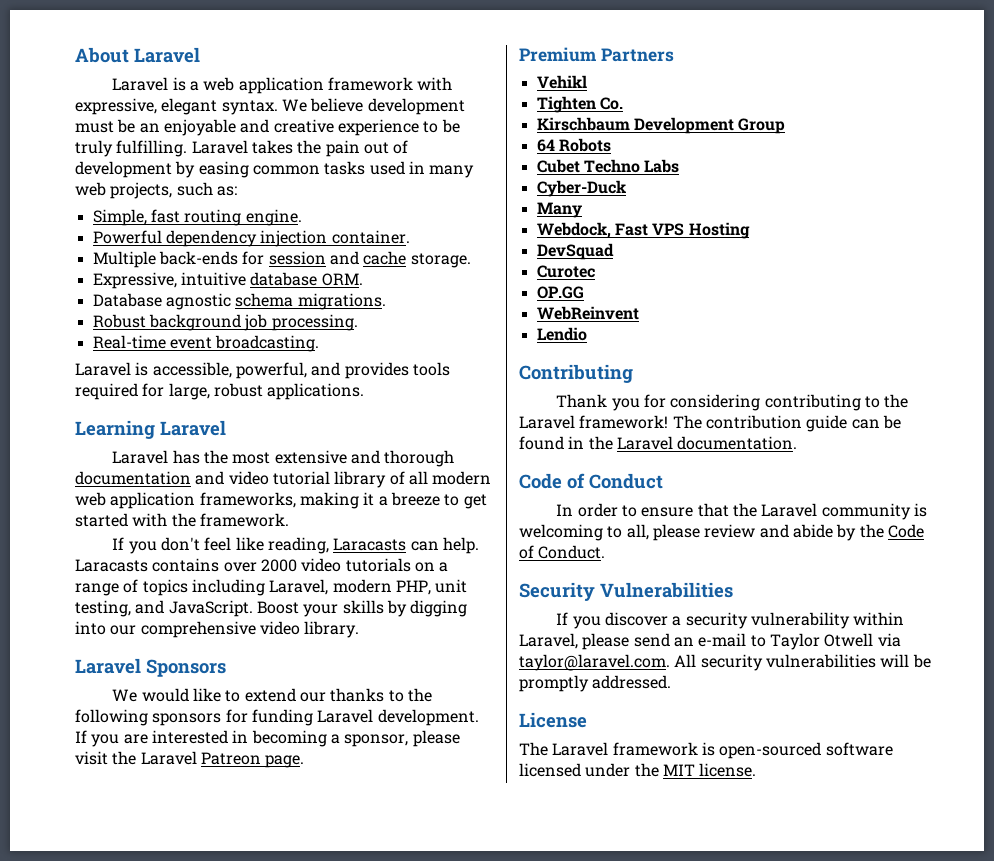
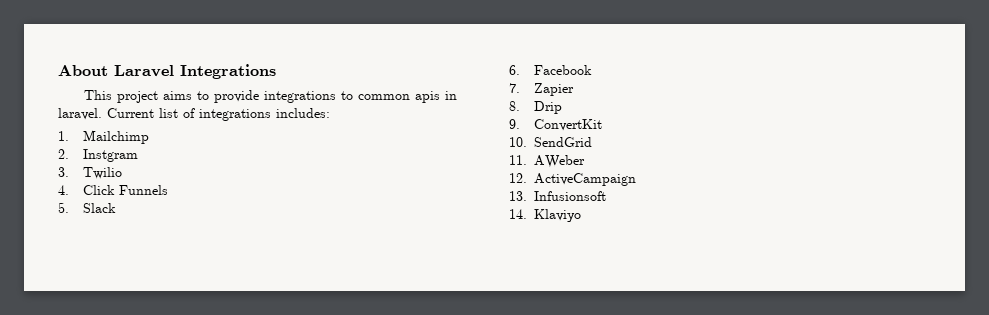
[112,77,453,94] [75,98,465,115] [75,119,460,136] [75,140,409,157] [75,161,475,178] [75,182,237,199] [92,209,302,226] [92,230,410,247] [92,251,471,268] [92,272,363,289] [92,293,386,310] [92,314,358,331] [92,335,320,352] [75,362,450,379] [75,383,365,400] [75,420,226,439] [112,450,455,467] [75,471,492,488] [75,492,487,509] [75,513,289,527] [112,537,479,554] [75,558,449,572] [75,579,468,596] [75,600,468,617] [75,621,360,638] [75,658,226,677] [112,688,432,702] [75,709,479,726] [75,730,460,747] [75,751,305,768] [519,47,674,62] [536,75,587,89] [536,96,623,113] [536,117,786,134] [536,138,611,152] [536,159,680,173] [536,180,626,197] [536,202,582,218] [536,222,750,239] [536,243,614,260] [536,265,595,278] [536,286,584,299] [536,306,639,320] [536,327,587,341] [519,364,633,383] [556,394,909,411] [519,415,901,432] [519,436,798,450] [519,473,663,489] [556,503,927,520] [519,524,924,541] [519,545,606,559] [519,582,733,601] [556,612,905,629] [519,633,901,650] [519,654,931,671] [519,675,672,692] [519,712,587,728] [519,742,893,759] [519,763,757,777] // Laravel is a web application framework with expressive, elegant syntax. We believe development must be an enjoyable and creative experience to be truly fulfilling. Laravel takes the pain out of development by easing common tasks used in many web projects, such as: // Simple, fast routing engine. // Powerful dependency injection container. // Multiple back-ends for session and cache storage. // Expressive, intuitive database ORM. // Database agnostic schema migrations. // Robust background job processing. // Real-time event broadcasting. // Laravel is accessible, powerful, and provides tools required for large, robust applications. // Learning Laravel // Laravel has the most extensive and thorough documentation and video tutorial library of all modern web application frameworks, making it a breeze to get started with the framework. // If you don't feel like reading, Laracasts can help. Laracasts contains over 2000 video tutorials on a range of topics including Laravel, modern PHP, unit testing, and JavaScript. Boost your skills by digging into our comprehensive video library. // Laravel Sponsors // We would like to extend our thanks to the following sponsors for funding Laravel development. If you are interested in becoming a sponsor, please visit the Laravel Patreon page. // Premium Partners // Vehikl // Tighten Co. // Kirschbaum Development Group // 64 Robots // Cubet Techno Labs // Cyber-Duck // Many // Webdock, Fast VPS Hosting // DevSquad // Curotec // OP.GG // WebReinvent // Lendio // Contributing // Thank you for considering contributing to the Laravel framework! The contribution guide can be found in the Laravel documentation. // Code of Conduct // In order to ensure that the Laravel community is welcoming to all, please review and abide by the Code of Conduct. // Security Vulnerabilities // If you discover a security vulnerability within Laravel, please send an e-mail to Taylor Otwell via taylor@laravel.com. All security vulnerabilities will be promptly addressed. // License // The Laravel framework is open-sourced software licensed under the MIT license. -> [180,64,276,79] [83,90,457,103] [58,108,330,121] [58,130,150,144] [58,149,139,162] [58,167,123,179] [58,185,169,195] [58,202,117,213] [509,65,593,75] [509,83,575,96] [509,101,563,114] [509,119,603,131] [509,137,593,147] [509,155,586,168] [509,173,637,186] [509,191,607,201] [509,209,582,222] Integrations // This project aims to provide integrations to common apis in laravel. Current list of integrations includes: // 1. Mailchimp // 2. Instgram // 3. Twilio // 4. Click Funnels // 5. Slack // 6. Facebook // 7. Zapier // 8. Drip // 9. ConvertKit // 10. SendGrid // 11. AWeber // 12. ActiveCampaign // 13. Infusionsoft // 14. Klaviyo

